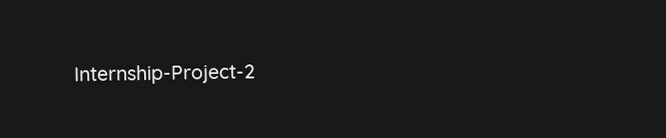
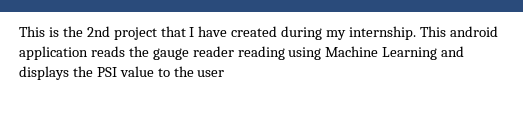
[73,63,256,86] Internship-Project-2 -> [19,26,498,40] [19,46,465,60] [19,66,225,80] This is the 2nd project that I have created during my internship. This android application reads the gauge reader reading using Machine Learning and displays the PSI value to the user

